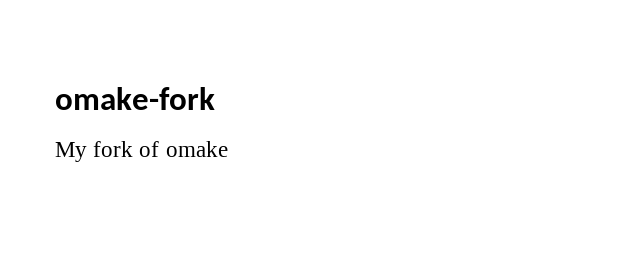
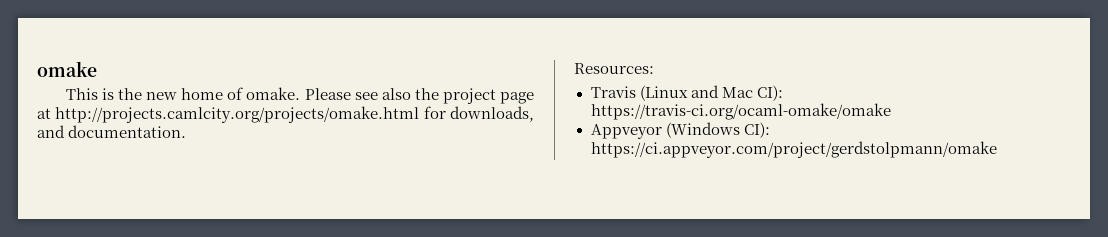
[55,87,215,110] [55,141,228,162] omake-fork // My fork of omake -> [37,61,97,77] [65,87,535,104] [37,106,534,123] [37,125,187,138] [574,63,654,74] [590,85,783,101] [590,103,891,120] [590,122,770,139] [590,141,997,158] omake // This is the new home of omake. Please see also the project page at http://projects.camlcity.org/projects/omake.html for downloads, and documentation. // Resources: // Travis (Linux and Mac CI): https://travis-ci.org/ocaml-omake/omake // Appveyor (Windows CI): https://ci.appveyor.com/project/gerdstolpmann/omake

